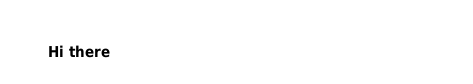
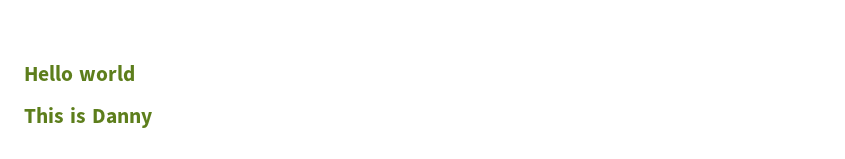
[48,45,110,58] Hi there -> [24,65,135,82] [24,107,152,128] Hello world // This is Danny

